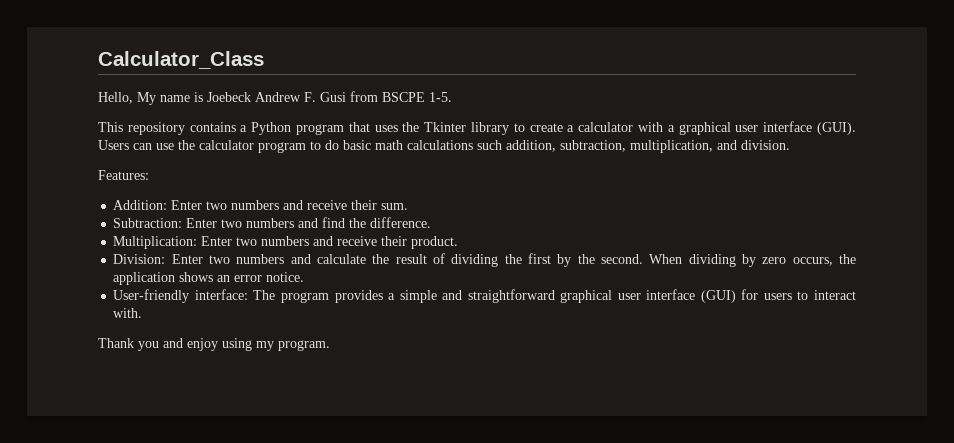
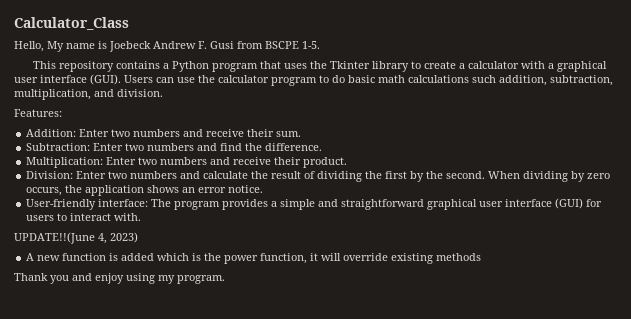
(143, 313) none -> [14,232,138,244] [26,253,482,264] // UPDATE!!(June 4, 2023) // A new function is added which is the power function, it will override existing methods

